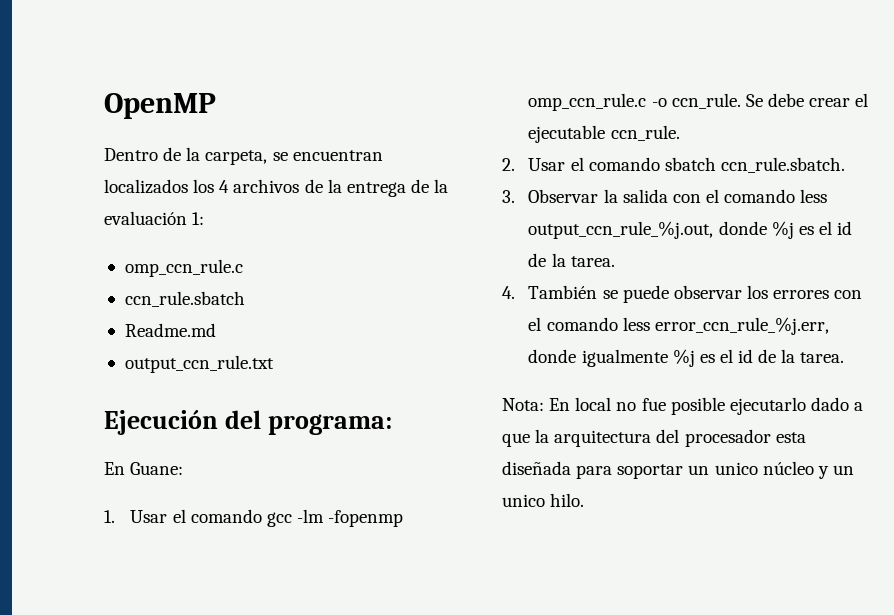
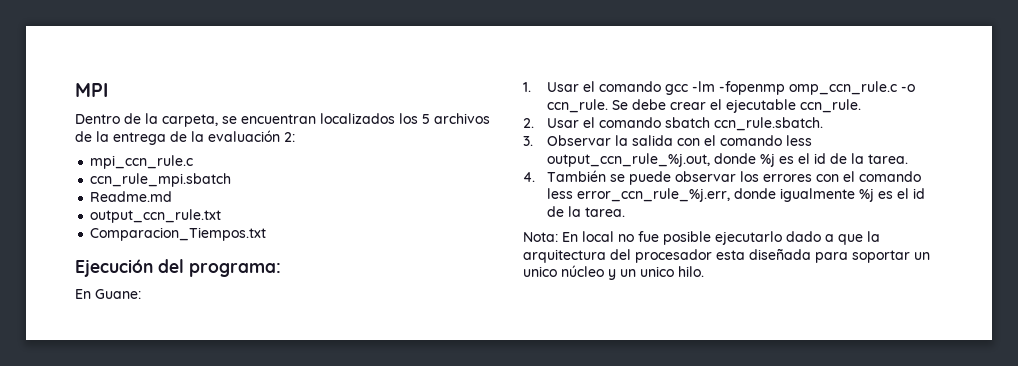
[104,93,216,119] OpenMP -> [75,83,108,97] MPI
[219,180,230,193] 4 -> [422,114,430,124] 5
[192,212,205,225] [124,259,243,277] [124,291,245,307] 1: // omp_ccn_rule.c // ccn_rule.sbatch -> [284,132,295,142] [90,155,194,169] [90,173,232,187] 2: // mpi_ccn_rule.c // ccn_rule_mpi.sbatch
(274, 364) none -> [90,227,267,241] // Comparacion_Tiempos.txt

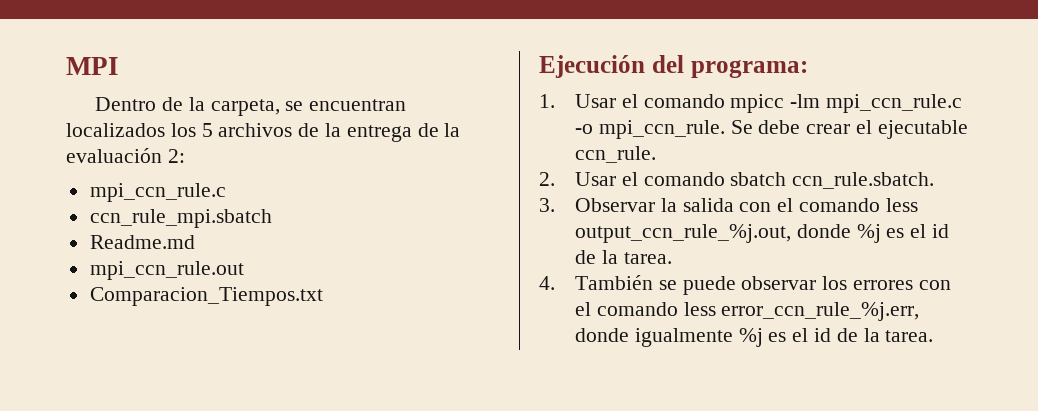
[90,209,222,223] output_ccn_rule.txt -> [89,261,244,280] mpi_ccn_rule.out
[75,289,141,299] // En Guane: -> (808, 68) none
[665,81,916,95] [547,99,609,113] gcc -lm -fopenmp omp_ccn_rule.c -o ccn_rule. -> [730,94,963,113] [574,120,725,139] mpicc -lm mpi_ccn_rule.c -o mpi_ccn_rule.
[523,231,880,245] [523,248,930,263] [523,265,704,280] // Nota: En local no fue posible ejecutarlo dado a que la arquitectura del procesador esta diseñada para soportar un unico núcleo y un unico hilo. -> (934, 336) none

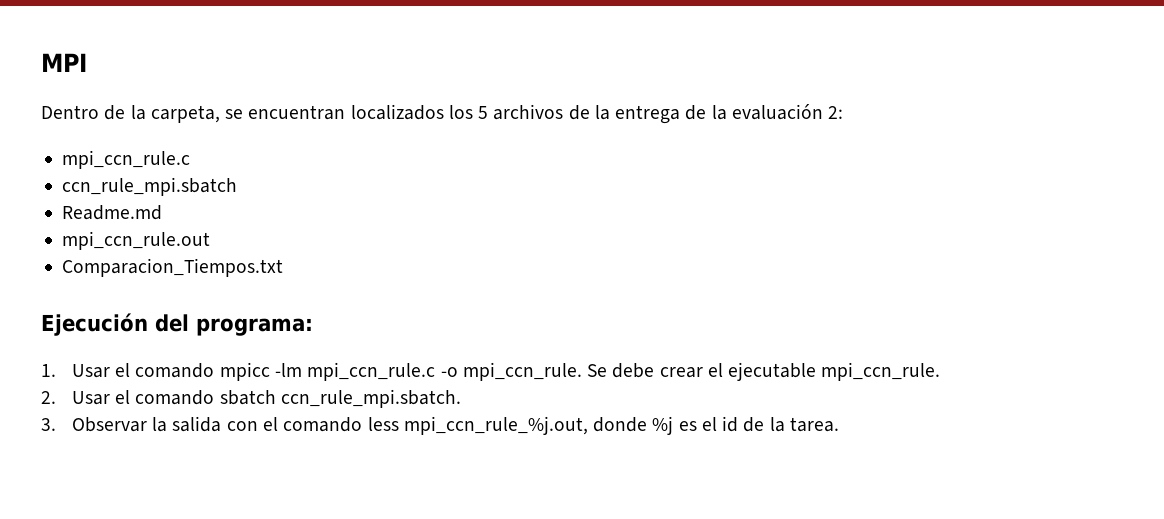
[574,146,656,163] ccn_rule. -> [821,362,941,381] mpi_ccn_rule.
[792,172,935,189] ccn_rule.sbatch. -> [280,389,461,408] ccn_rule_mpi.sbatch.
[574,224,791,243] output_ccn_rule_%j.out, -> [403,416,588,435] mpi_ccn_rule_%j.out,
[539,275,951,295] [574,302,920,321] [574,328,934,347] // 4. También se puede observar los errores con el comando less error_ccn_rule_%j.err, donde igualmente %j es el id de la tarea. -> (839, 424) none

